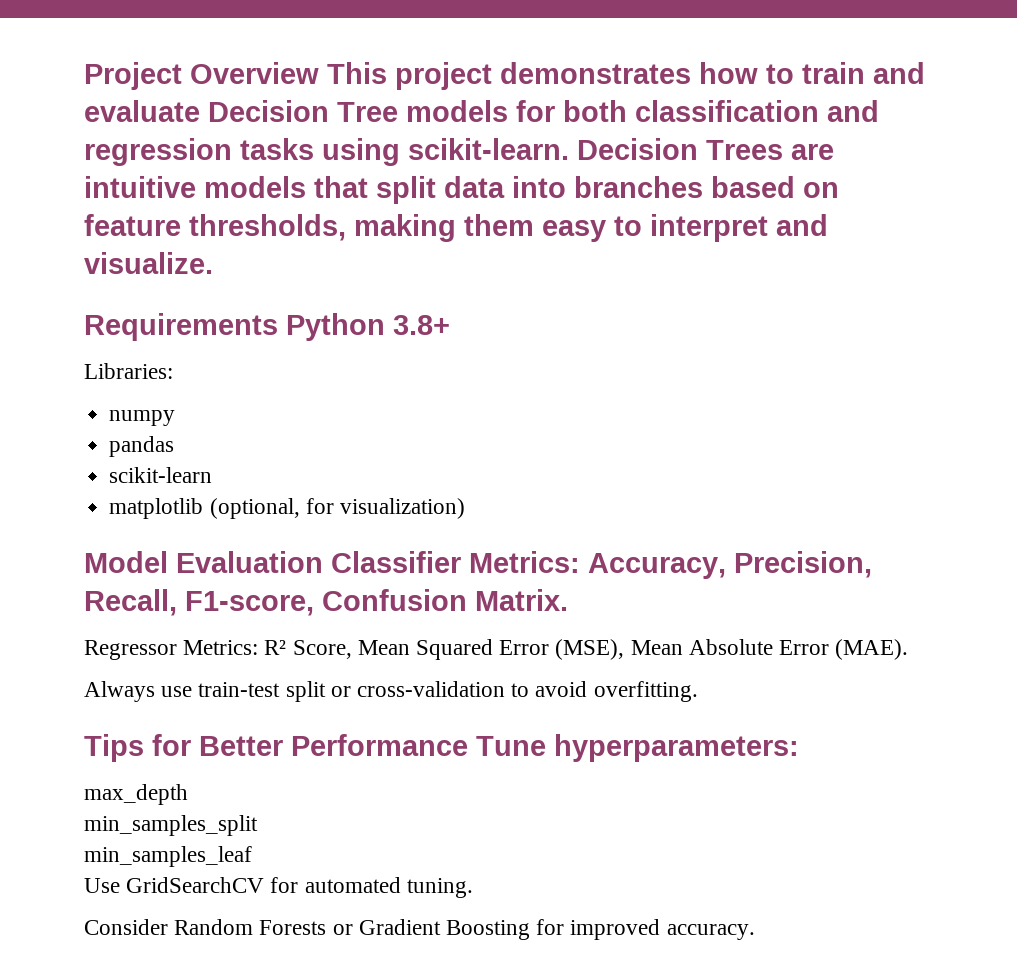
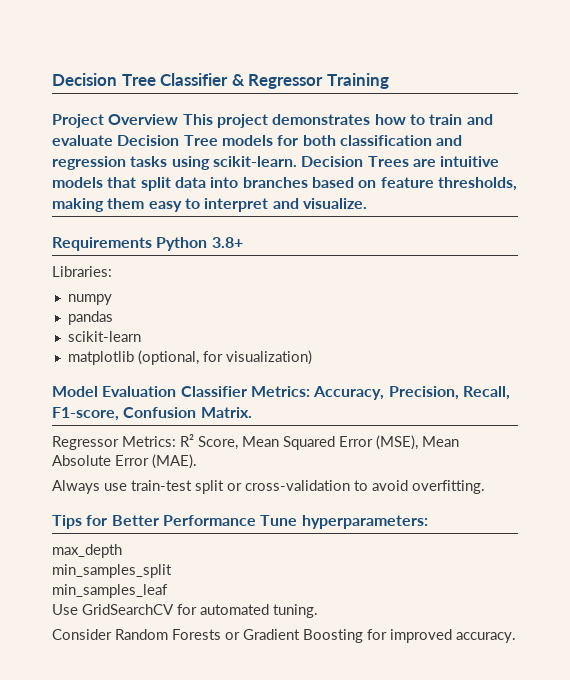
(84, 76) none -> [52,73,389,89] Decision Tree Classifier & Regressor Training //

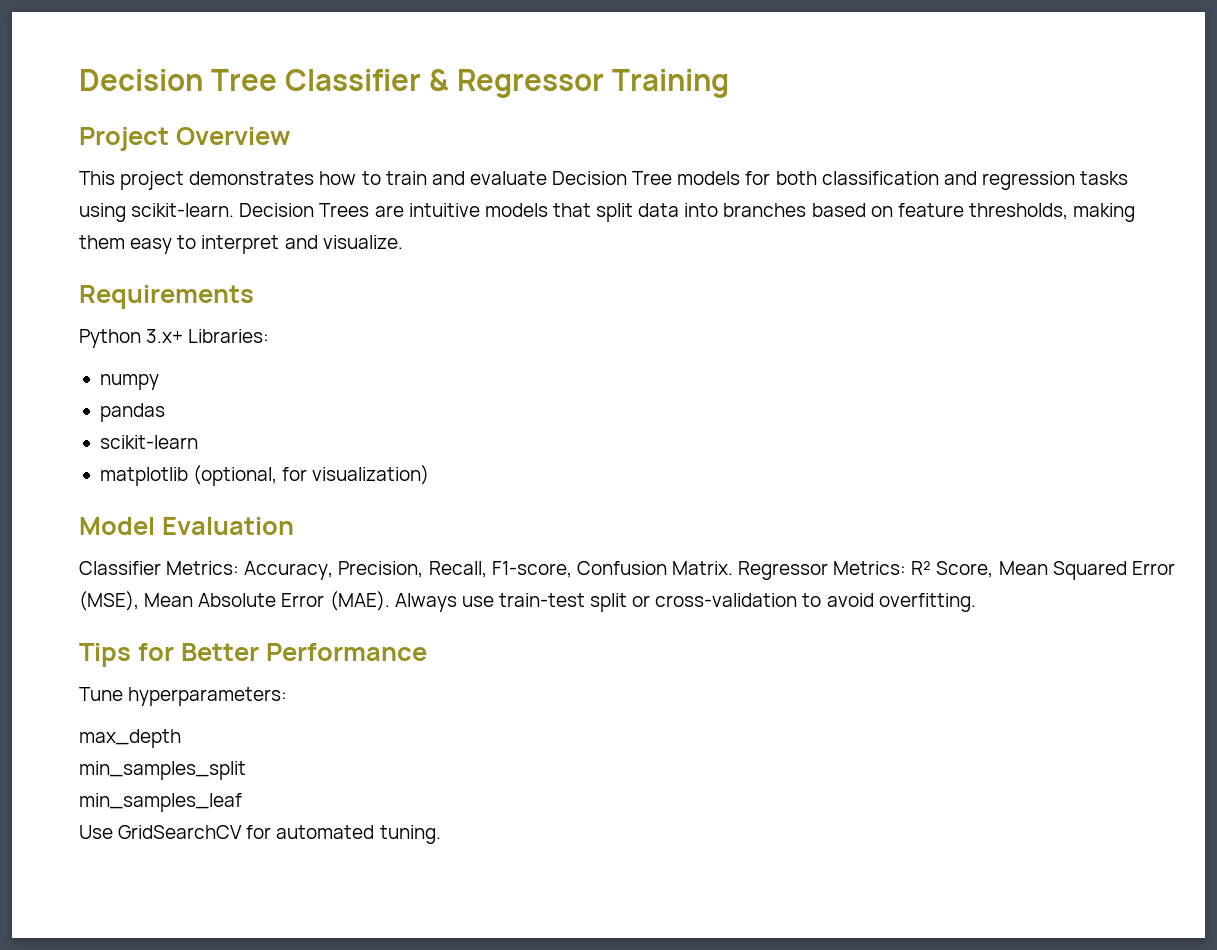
(179, 119) none -> (290, 136) //
[156,237,243,251] Python 3.8+ // -> [79,329,184,348] // Python 3.x+
(177, 391) none -> (294, 526) //
(252, 412) // -> (733, 568) none
(197, 461) // -> (390, 601) none
(256, 520) none -> (427, 652) //
[52,629,516,643] // Consider Random Forests or Gradient Boosting for improved accuracy. -> (441, 834) none

